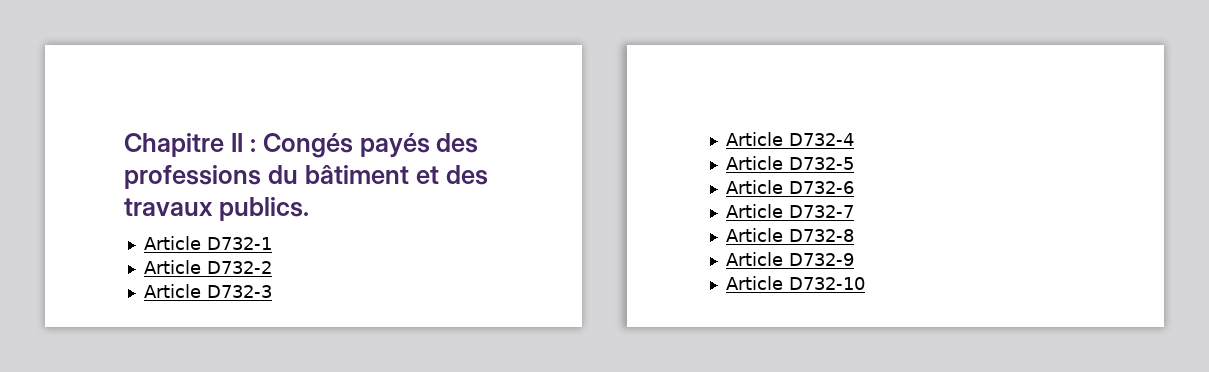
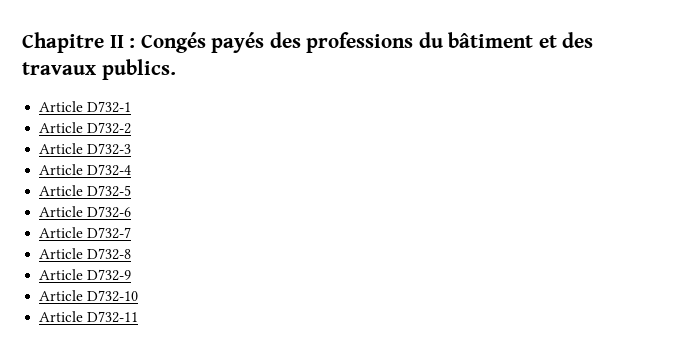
(865, 283) none -> [39,311,139,323] // Article D732-11

